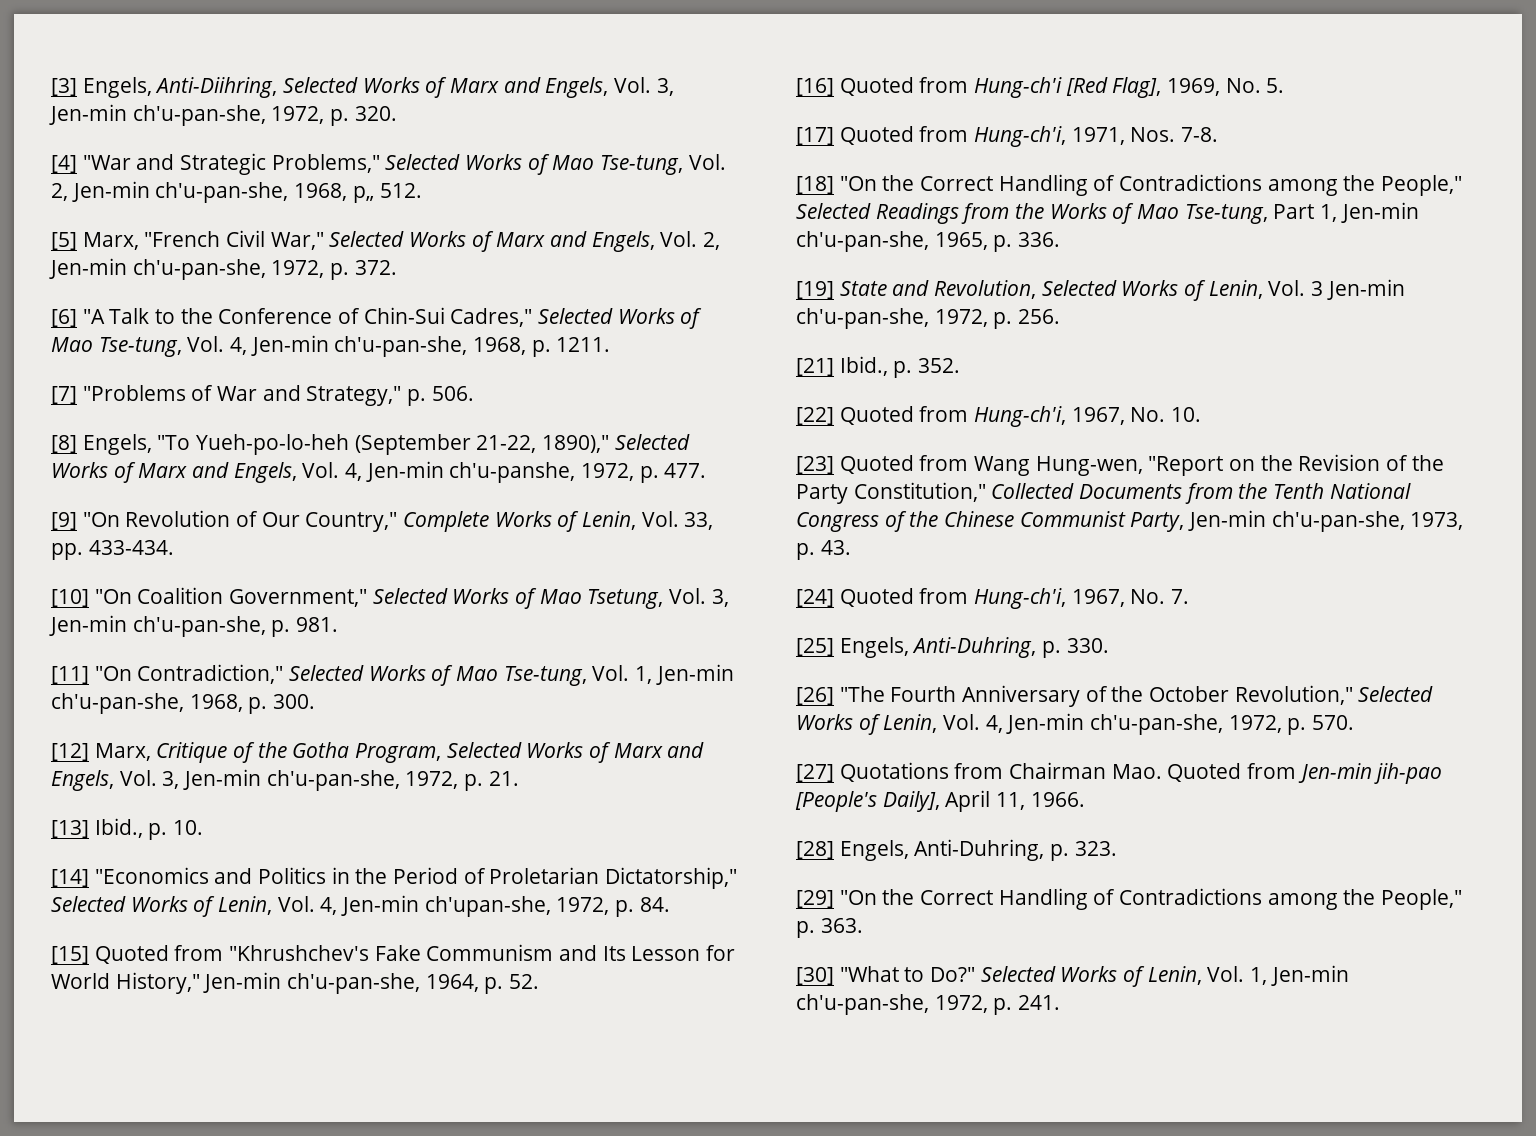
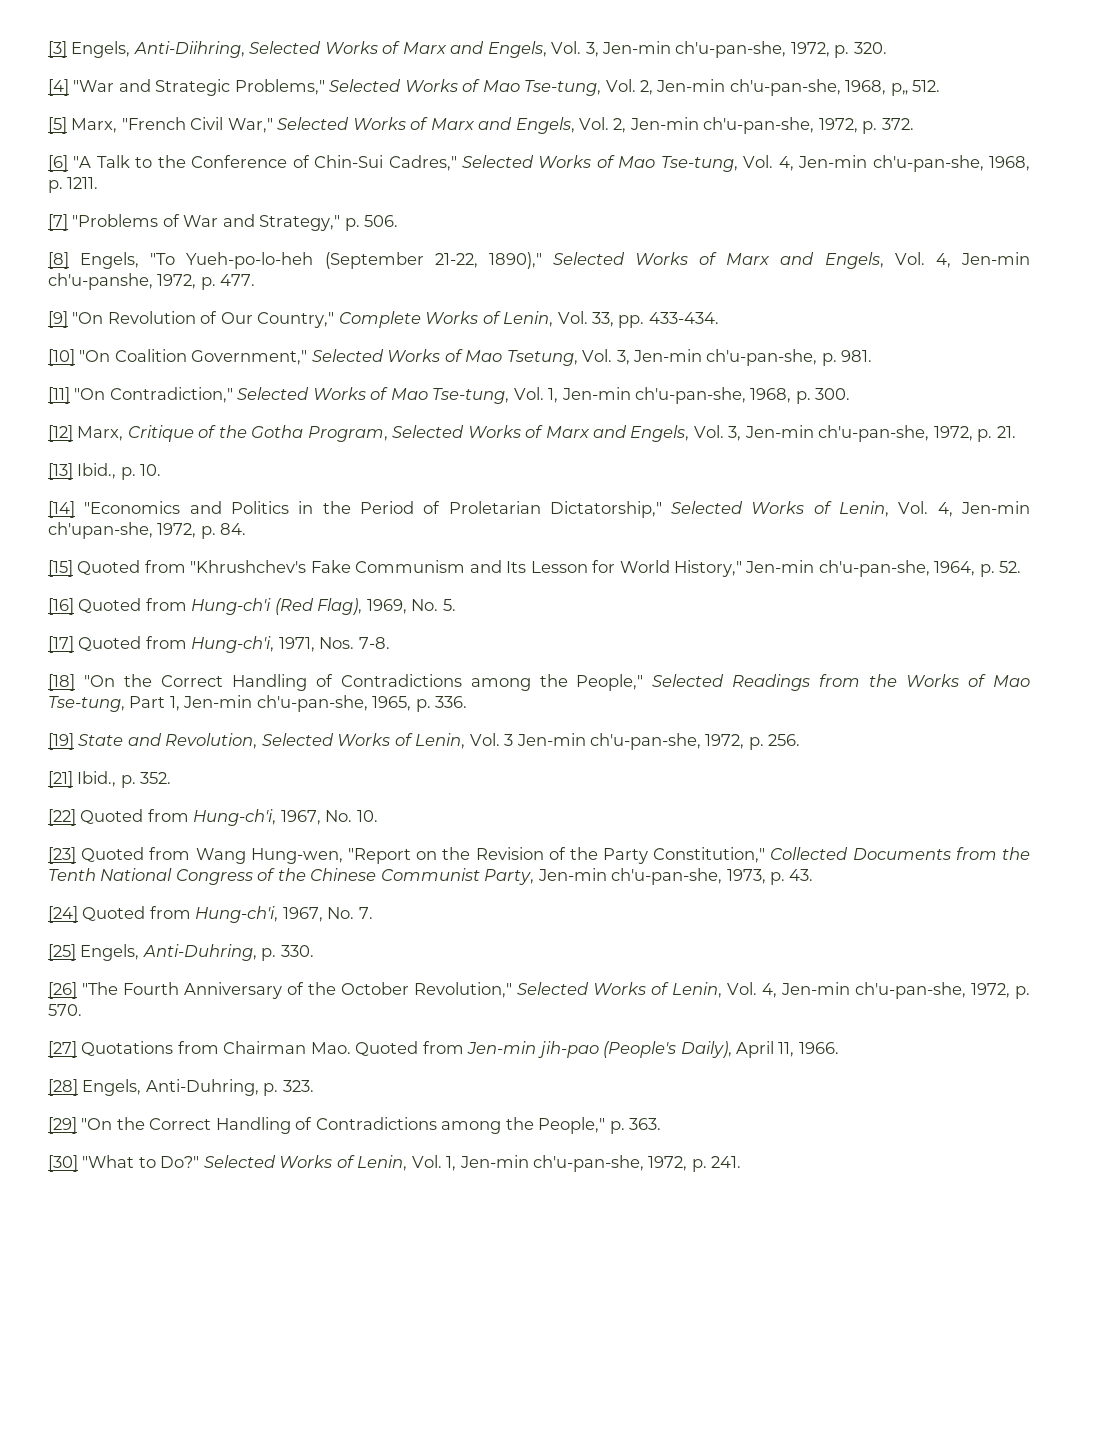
[1065,77,1162,98] [Red Flag], -> [274,598,363,615] (Red Flag),
[795,791,940,812] [People's Daily], -> [603,1041,732,1058] (People's Daily),

